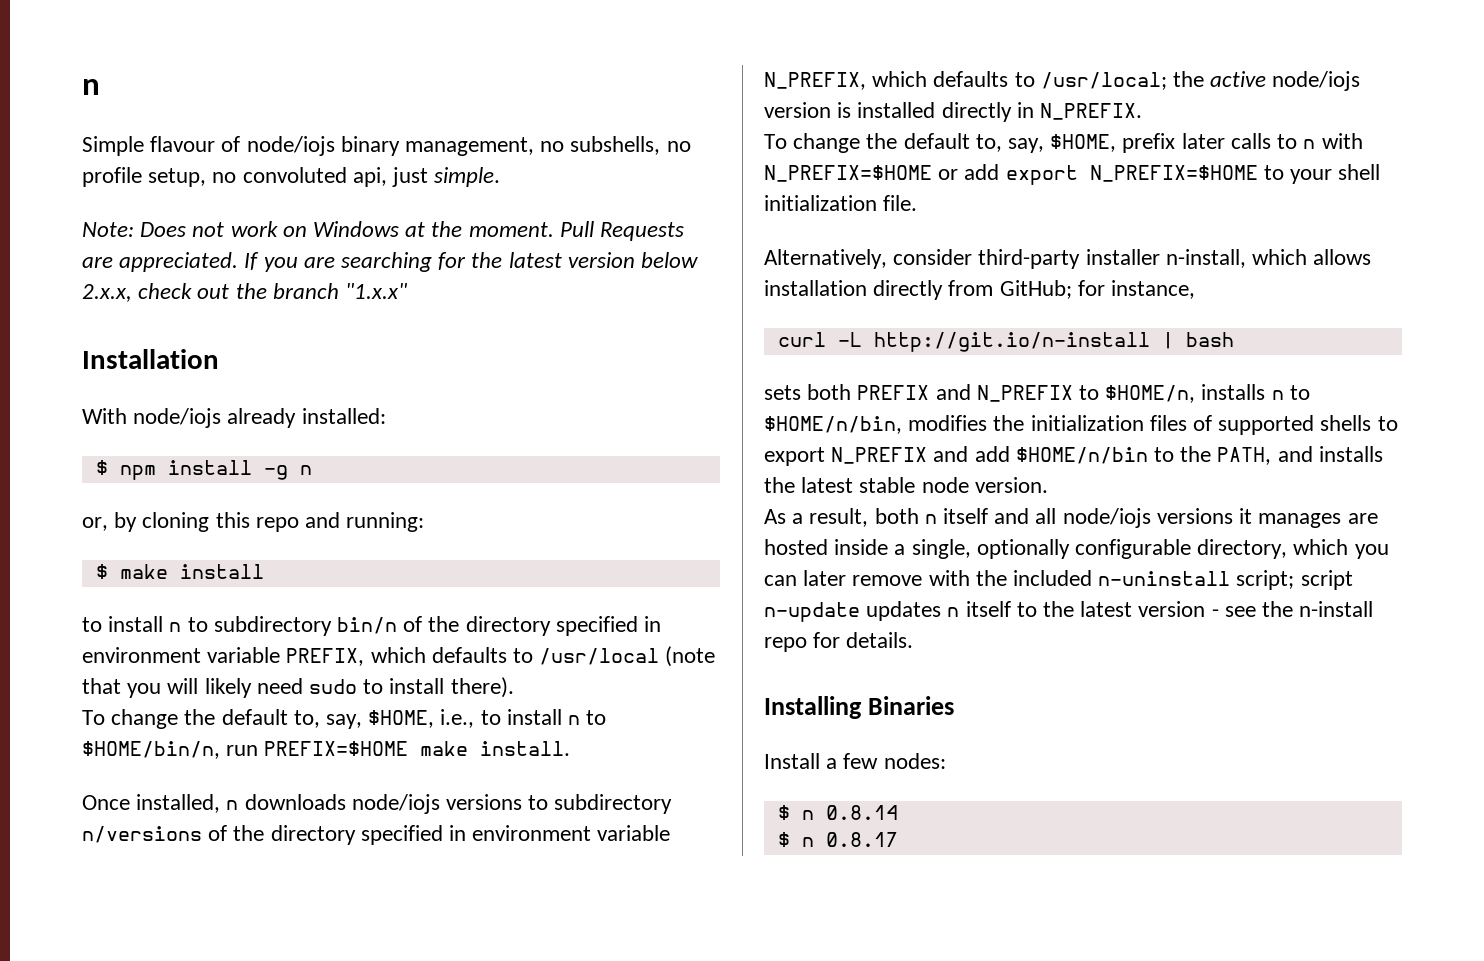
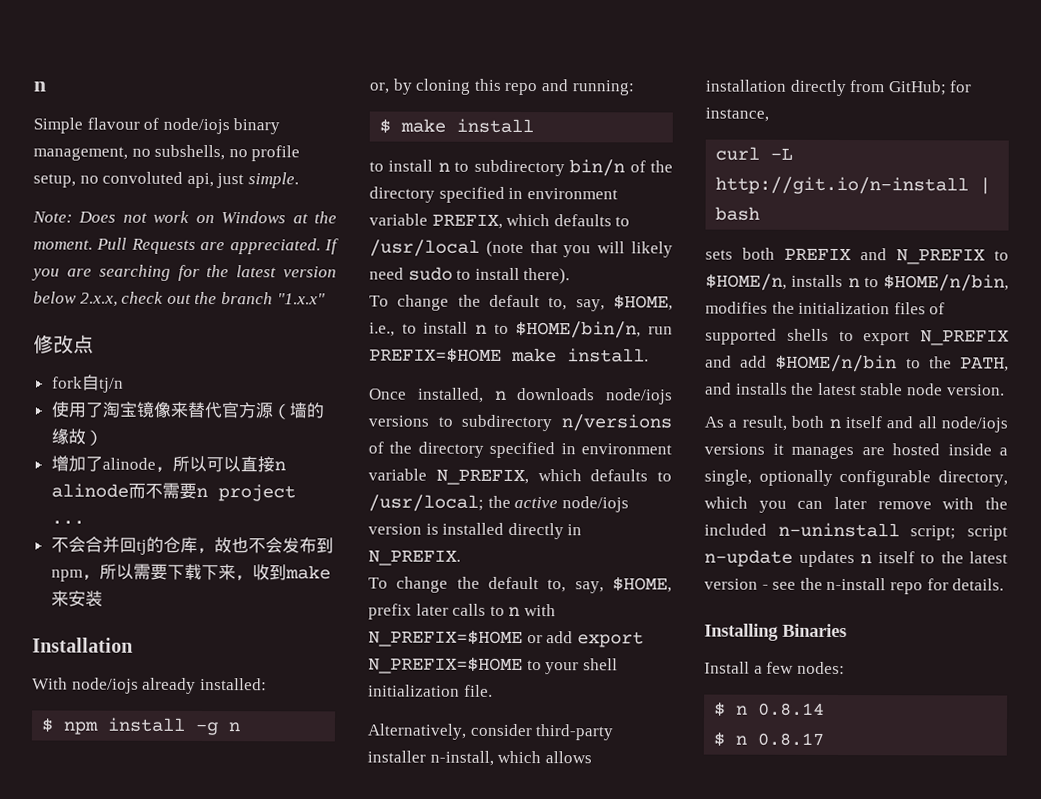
(408, 291) none -> [33,334,94,354] [51,374,124,393] [50,401,324,420] [50,428,103,446] [50,455,286,473] [50,482,296,502] [50,520,85,525] [50,536,334,555] [50,563,331,582] [50,590,103,607] // 修改点 // fork自tj/n // 使用了淘宝镜像来替代官方源（墙的缘故） // 增加了alinode，所以可以直接n alinode而不需要n project ... // 不会合并回tj的仓库，故也不会发布到npm，所以需要下载下来，收到make来安装

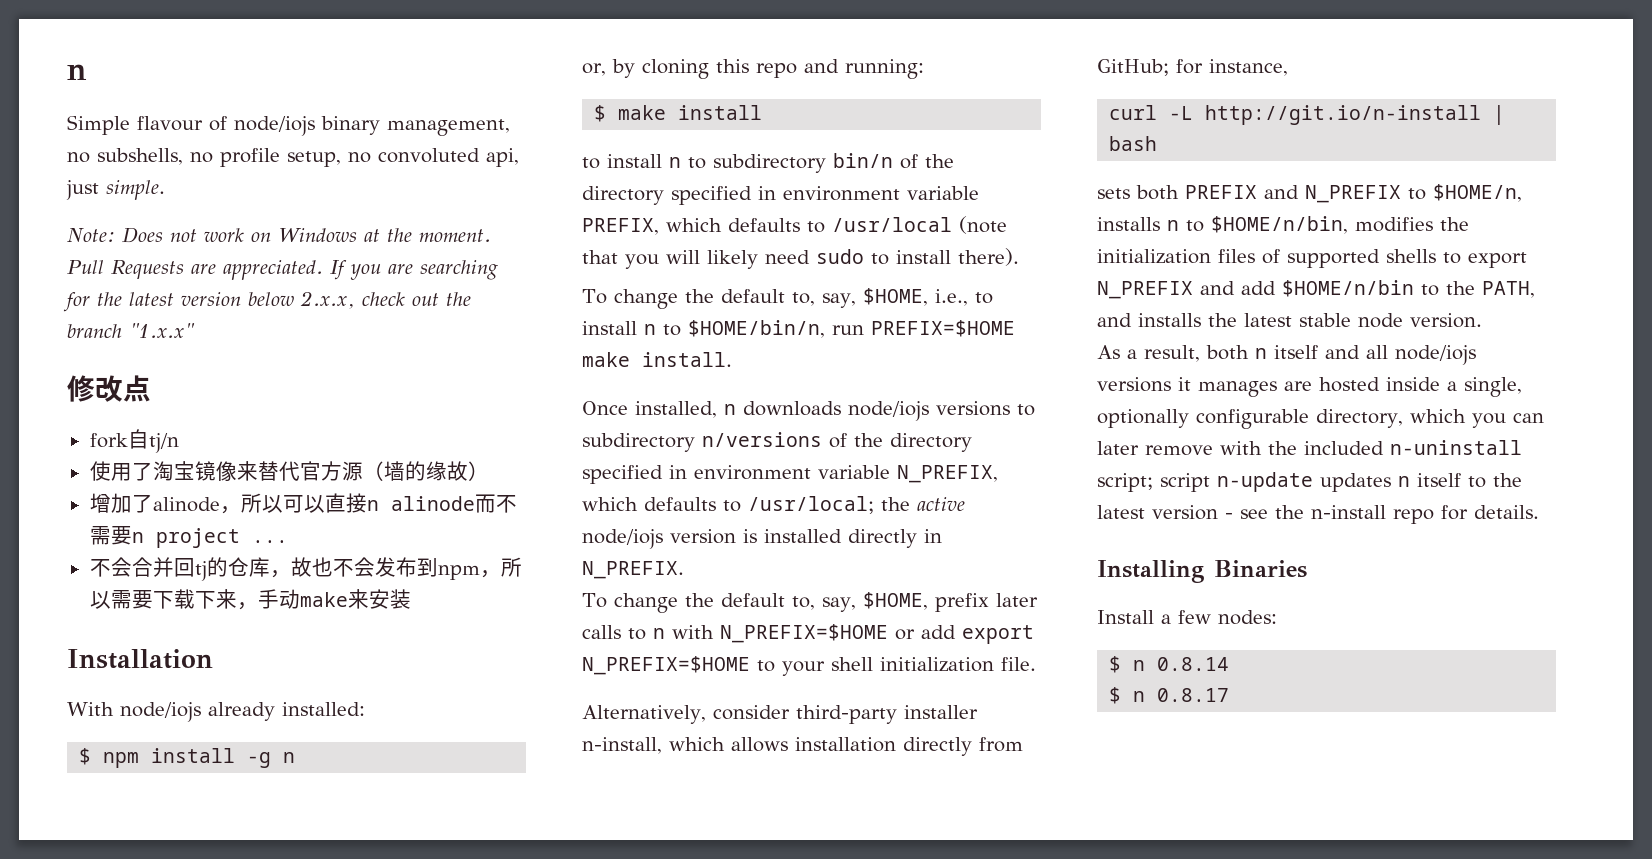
[251,564,287,581] 收到 -> [257,589,300,609] 手动

